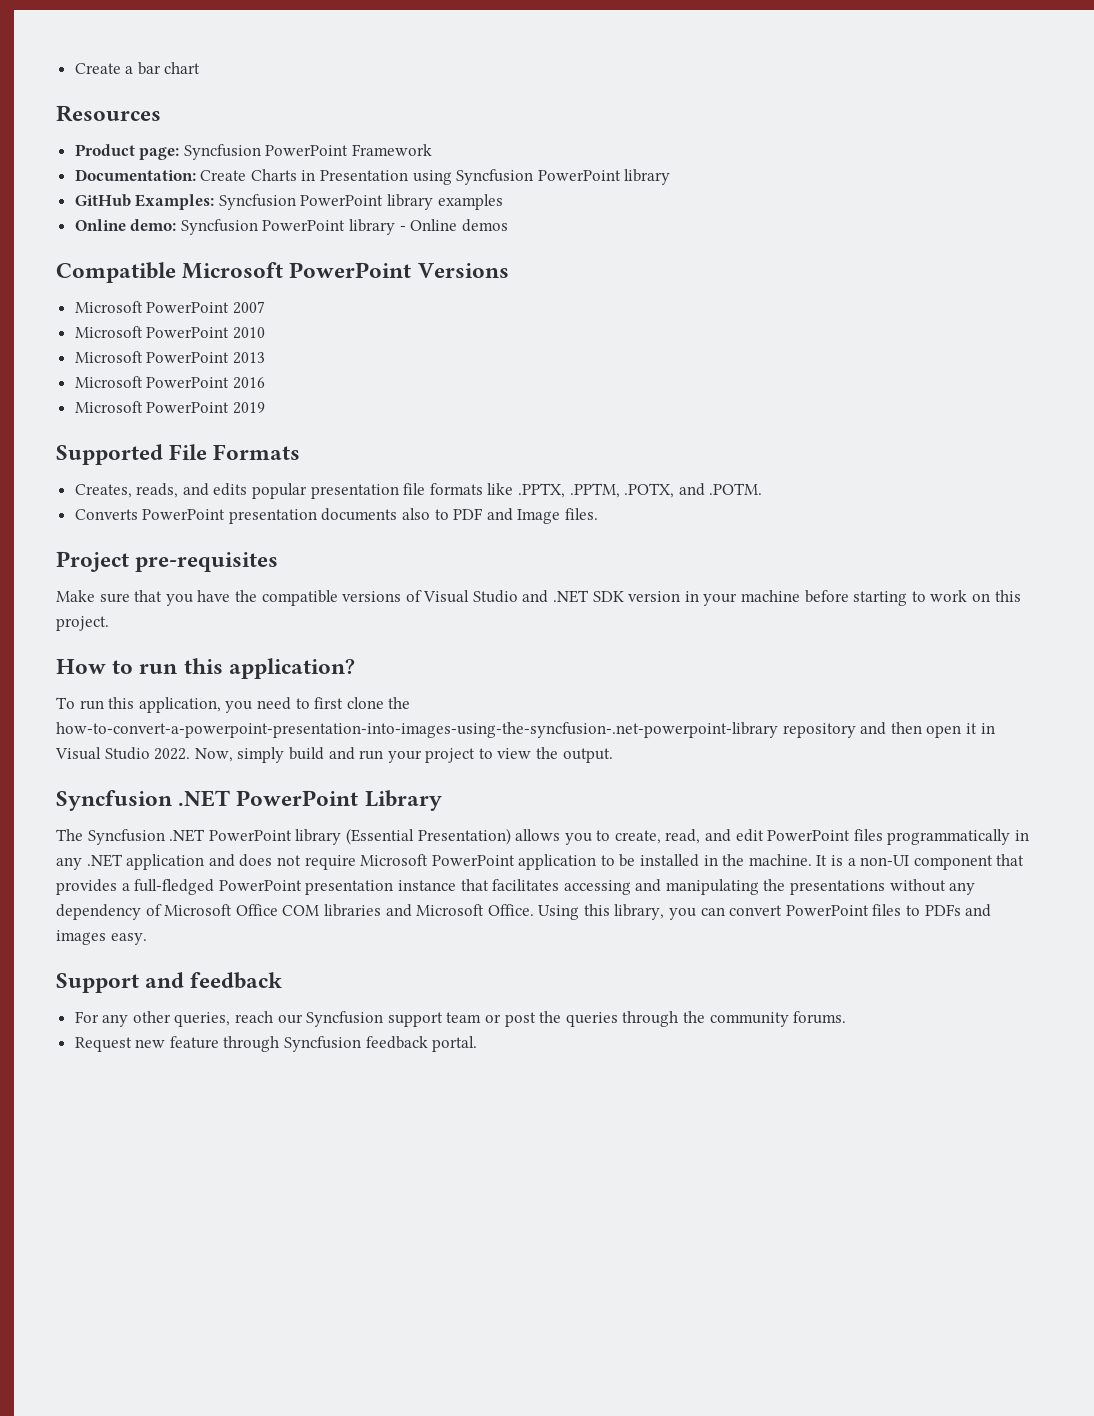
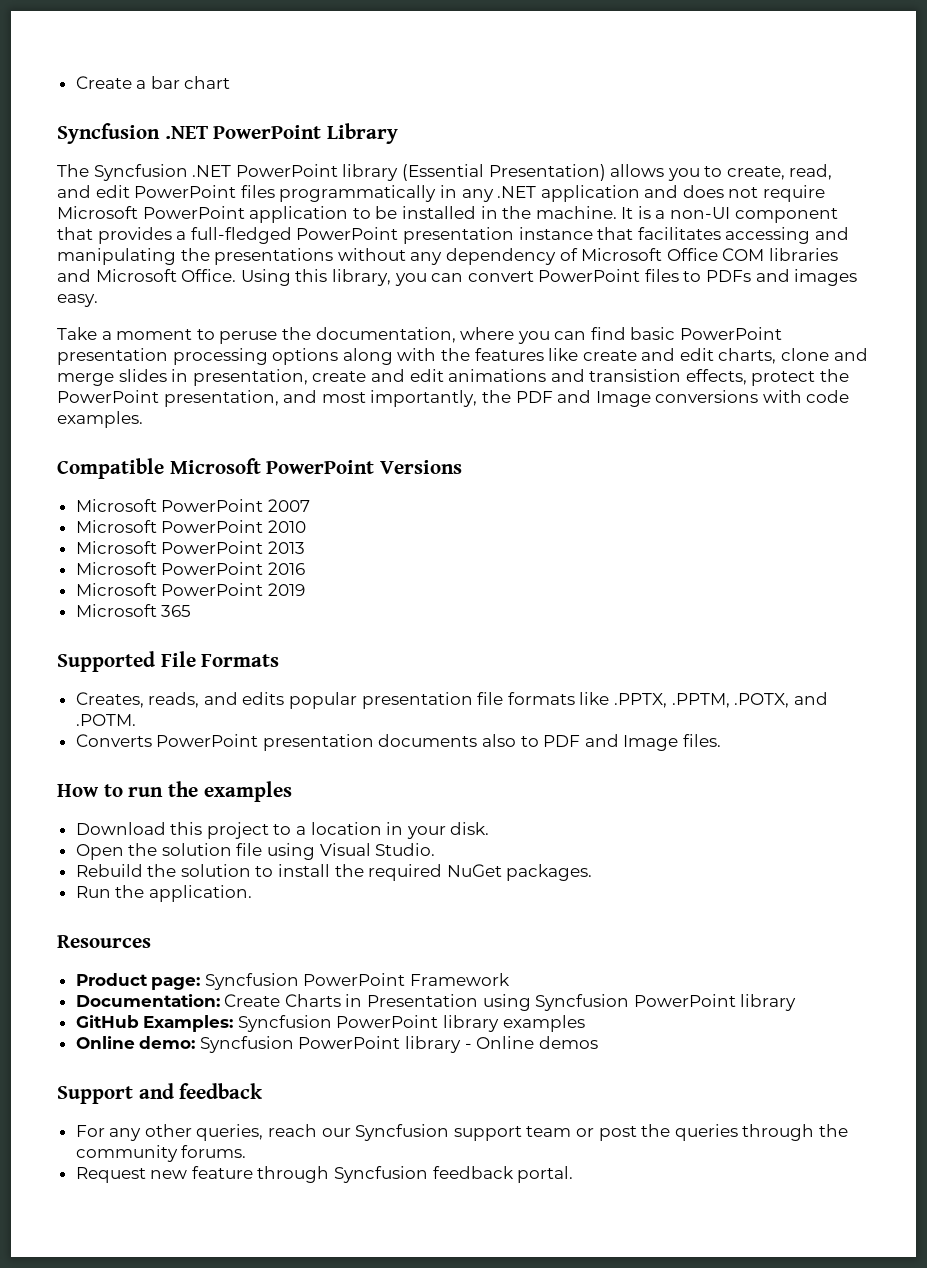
[56,105,161,122] [74,144,433,160] [74,169,671,185] [74,194,503,210] [74,219,508,235] [56,262,509,283] [74,301,265,314] [74,326,265,339] [74,351,265,364] [74,376,265,389] [74,401,265,414] [56,444,301,465] [74,483,763,499] [74,508,599,524] [56,551,279,572] [56,590,1021,606] [56,616,109,631] [56,658,355,679] [56,697,411,713] [56,722,995,738] [55,747,613,763] // Resources // Product page: Syncfusion PowerPoint Framework // Documentation: Create Charts in Presentation using Syncfusion PowerPoint library // GitHub Examples: Syncfusion PowerPoint library examples // Online demo: Syncfusion PowerPoint library - Online demos // Compatible Microsoft PowerPoint Versions // Microsoft PowerPoint 2007 // Microsoft PowerPoint 2010 // Microsoft PowerPoint 2013 // Microsoft PowerPoint 2016 // Microsoft PowerPoint 2019 // Supported File Formats // Creates, reads, and edits popular presentation file formats like .PPTX, .PPTM, .POTX, and .POTM. // Converts PowerPoint presentation documents also to PDF and Image files. // Project pre-requisites // Make sure that you have the compatible versions of Visual Studio and .NET SDK version in your machine before starting to work on this project. // How to run this application? // To run this application, you need to first clone the how-to-convert-a-powerpoint-presentation-into-images-using-the-syncfusion-.net-powerpoint-library repository and then open it in Visual Studio 2022. Now, simply build and run your project to view the output. -> (231, 82) none
(147, 939) none -> [57,327,783,344] [57,348,868,365] [57,369,850,386] [57,390,850,407] [57,411,143,428] [57,458,463,479] [75,499,310,512] [75,520,306,533] [75,541,305,554] [75,562,305,575] [75,583,305,596] [75,604,192,617] [57,651,280,672] [75,692,828,709] [75,714,136,726] [75,734,722,751] [57,781,292,802] [75,822,490,839] [75,843,436,860] [75,864,593,881] [75,885,252,902] [57,935,151,948] [75,973,511,990] [75,994,797,1011] [75,1015,585,1032] [75,1036,598,1053] // Take a moment to peruse the documentation, where you can find basic PowerPoint presentation processing options along with the features like create and edit charts, clone and merge slides in presentation, create and edit animations and transistion effects, protect the PowerPoint presentation, and most importantly, the PDF and Image conversions with code examples. // Compatible Microsoft PowerPoint Versions // Microsoft PowerPoint 2007 // Microsoft PowerPoint 2010 // Microsoft PowerPoint 2013 // Microsoft PowerPoint 2016 // Microsoft PowerPoint 2019 // Microsoft 365 // Supported File Formats // Creates, reads, and edits popular presentation file formats like .PPTX, .PPTM, .POTX, and .POTM. // Converts PowerPoint presentation documents also to PDF and Image files. // How to run the examples // Download this project to a location in your disk. // Open the solution file using Visual Studio. // Rebuild the solution to install the required NuGet packages. // Run the application. // Resources // Product page: Syncfusion PowerPoint Framework // Documentation: Create Charts in Presentation using Syncfusion PowerPoint library // GitHub Examples: Syncfusion PowerPoint library examples // Online demo: Syncfusion PowerPoint library - Online demos

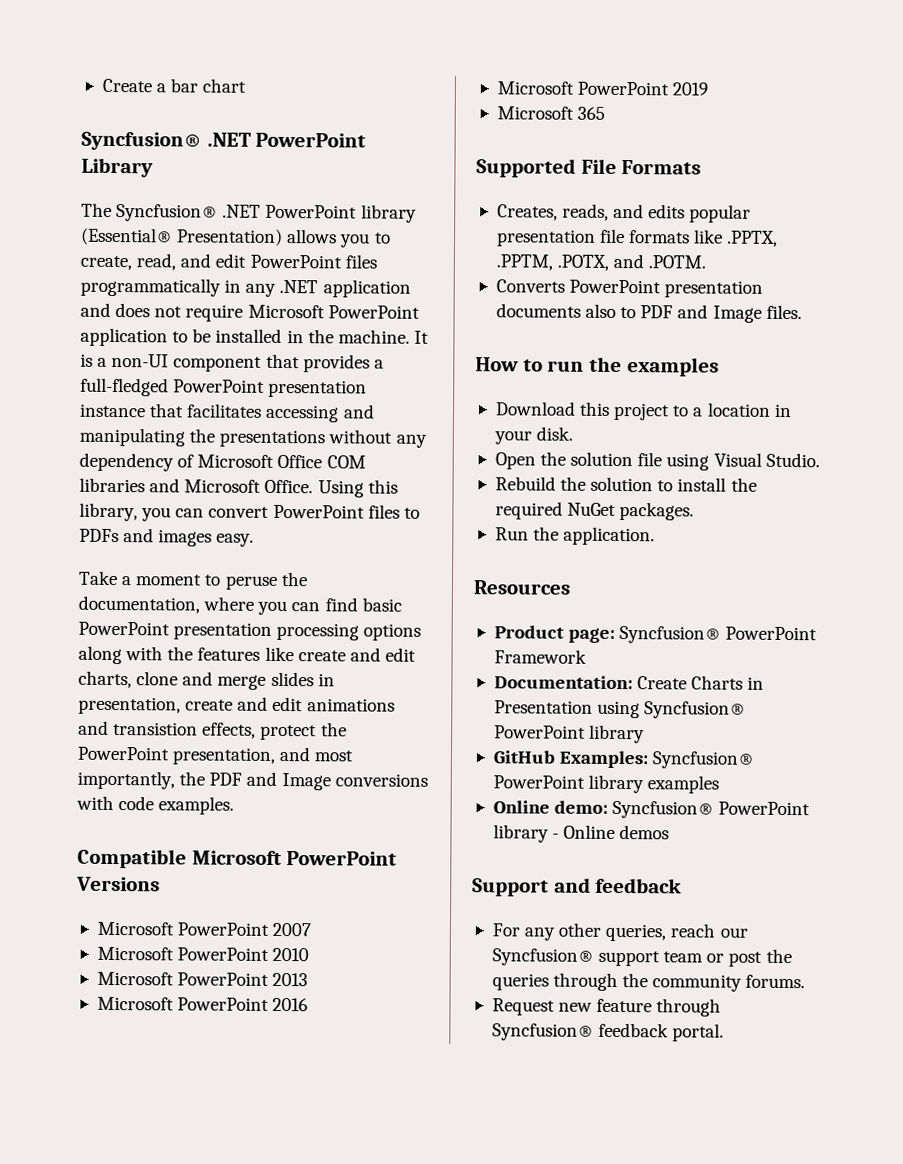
[57,123,160,144] Syncfusion -> [81,131,202,151] Syncfusion®
[93,164,188,181] Syncfusion -> [116,204,219,222] Syncfusion®
[401,164,484,181] (Essential -> [80,227,173,246] (Essential®
[204,973,299,990] Syncfusion -> [619,625,722,644] Syncfusion®
[535,994,630,1011] Syncfusion -> [644,701,747,719] Syncfusion®
[237,1015,332,1032] Syncfusion -> [652,751,755,769] Syncfusion®
[199,1036,294,1053] Syncfusion -> [612,800,715,819] Syncfusion®
[355,1124,450,1141] Syncfusion -> [491,948,594,966] Syncfusion®
[334,1166,429,1183] Syncfusion -> [491,1023,594,1041] Syncfusion®

